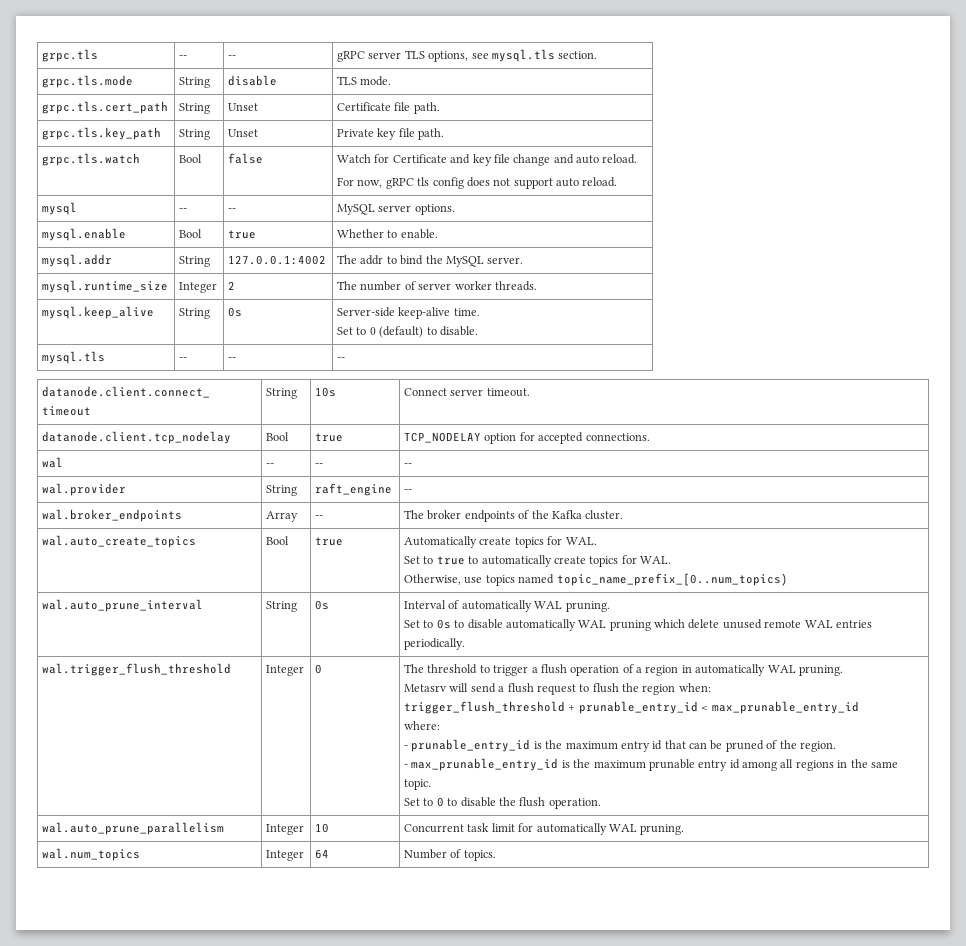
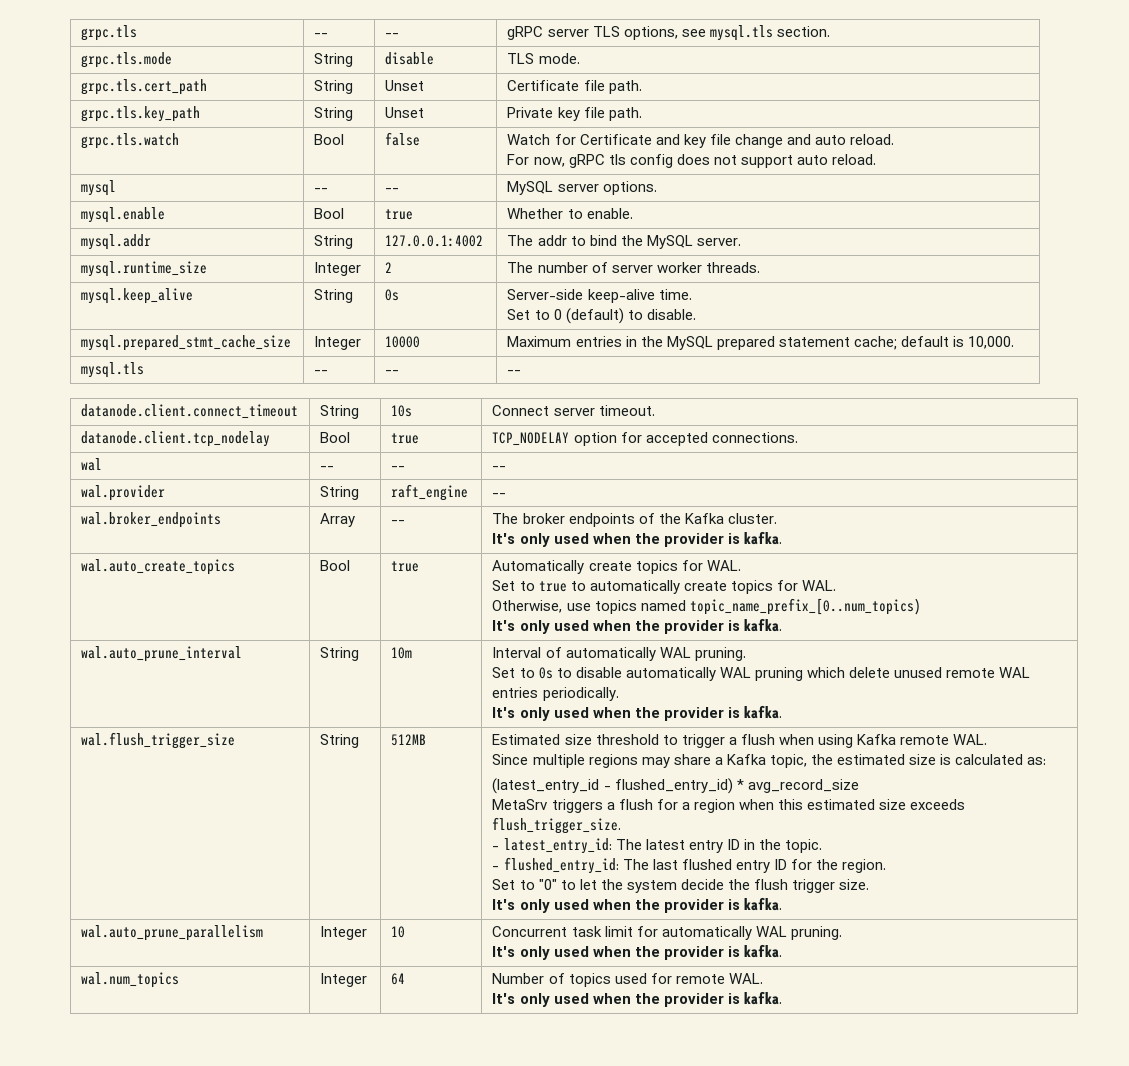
(478, 331) none -> [81,335,292,351] [314,336,362,350] [385,336,421,348] [507,336,1014,350] // mysql.prepared_stmt_cache_size | Integer | 10000 | Maximum entries in the MySQL prepared statement cache; default is 10,000.
(624, 515) none -> [492,531,782,547] // It's only used when the provider is kafka.
(788, 579) none -> [492,618,782,634] // It's only used when the provider is kafka.
[315,600,330,610] 0s -> [391,647,413,659] 10m
[42,663,232,676] [266,665,305,676] [315,664,323,674] [404,664,425,673] // wal.trigger_flush_threshold | Integer | 0 | The -> [492,705,782,721] [81,732,236,749] [320,734,360,748] [391,734,427,746] [492,734,592,745] // It's only used when the provider is kafka. // wal.flush_trigger_size | String | 512MB | Estimated size
[570,664,843,676] [404,683,711,695] [404,701,859,714] [404,721,441,730] [404,739,836,752] [404,758,898,771] [404,779,432,790] [404,797,601,809] operation of a region in automatically WAL pruning. // Metasrv will send a flush request to flush the region when: // trigger_flush_threshold + prunable_entry_id < max_prunable_entry_id // where: // - prunable_entry_id is the maximum entry id that can be pruned of the region. // - max_prunable_entry_id is the maximum prunable entry id among all regions in the same topic. // Set to 0 to disable the flush operation. -> [778,734,988,748] [492,754,1047,768] [492,778,859,794] [492,799,966,813] [492,817,622,834] [492,838,822,854] [492,857,886,874] [492,879,870,893] [492,897,782,913] when using Kafka remote WAL. // Since multiple regions may share a Kafka topic, the estimated size is calculated as: // (latest_entry_id - flushed_entry_id) * avg_record_size // MetaSrv triggers a flush for a region when this estimated size exceeds flush_trigger_size. // - latest_entry_id: The latest entry ID in the topic. // - flushed_entry_id: The last flushed entry ID for the region. // Set to "0" to let the system decide the flush trigger size. // It's only used when the provider is kafka.
(685, 829) none -> [492,944,782,960] // It's only used when the provider is kafka.
[463,850,496,861] topics. -> [568,973,763,987] [492,991,782,1007] topics used for remote WAL. // It's only used when the provider is kafka.

